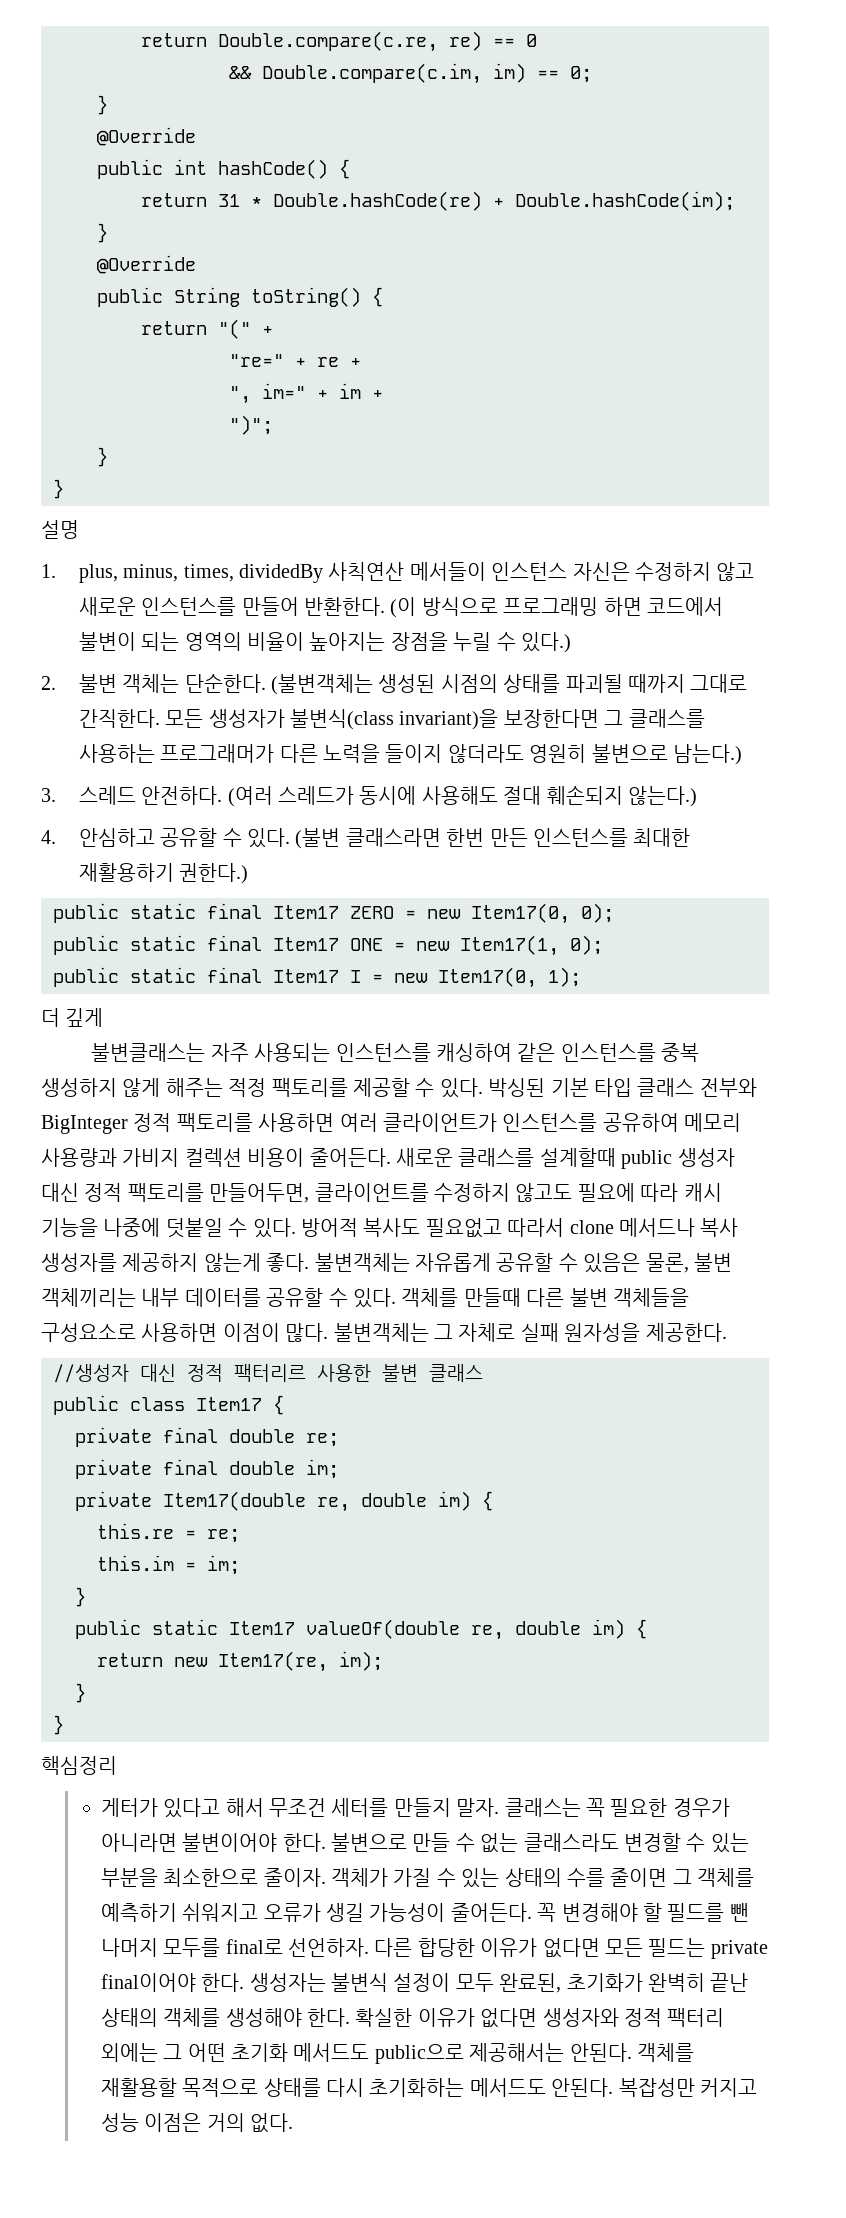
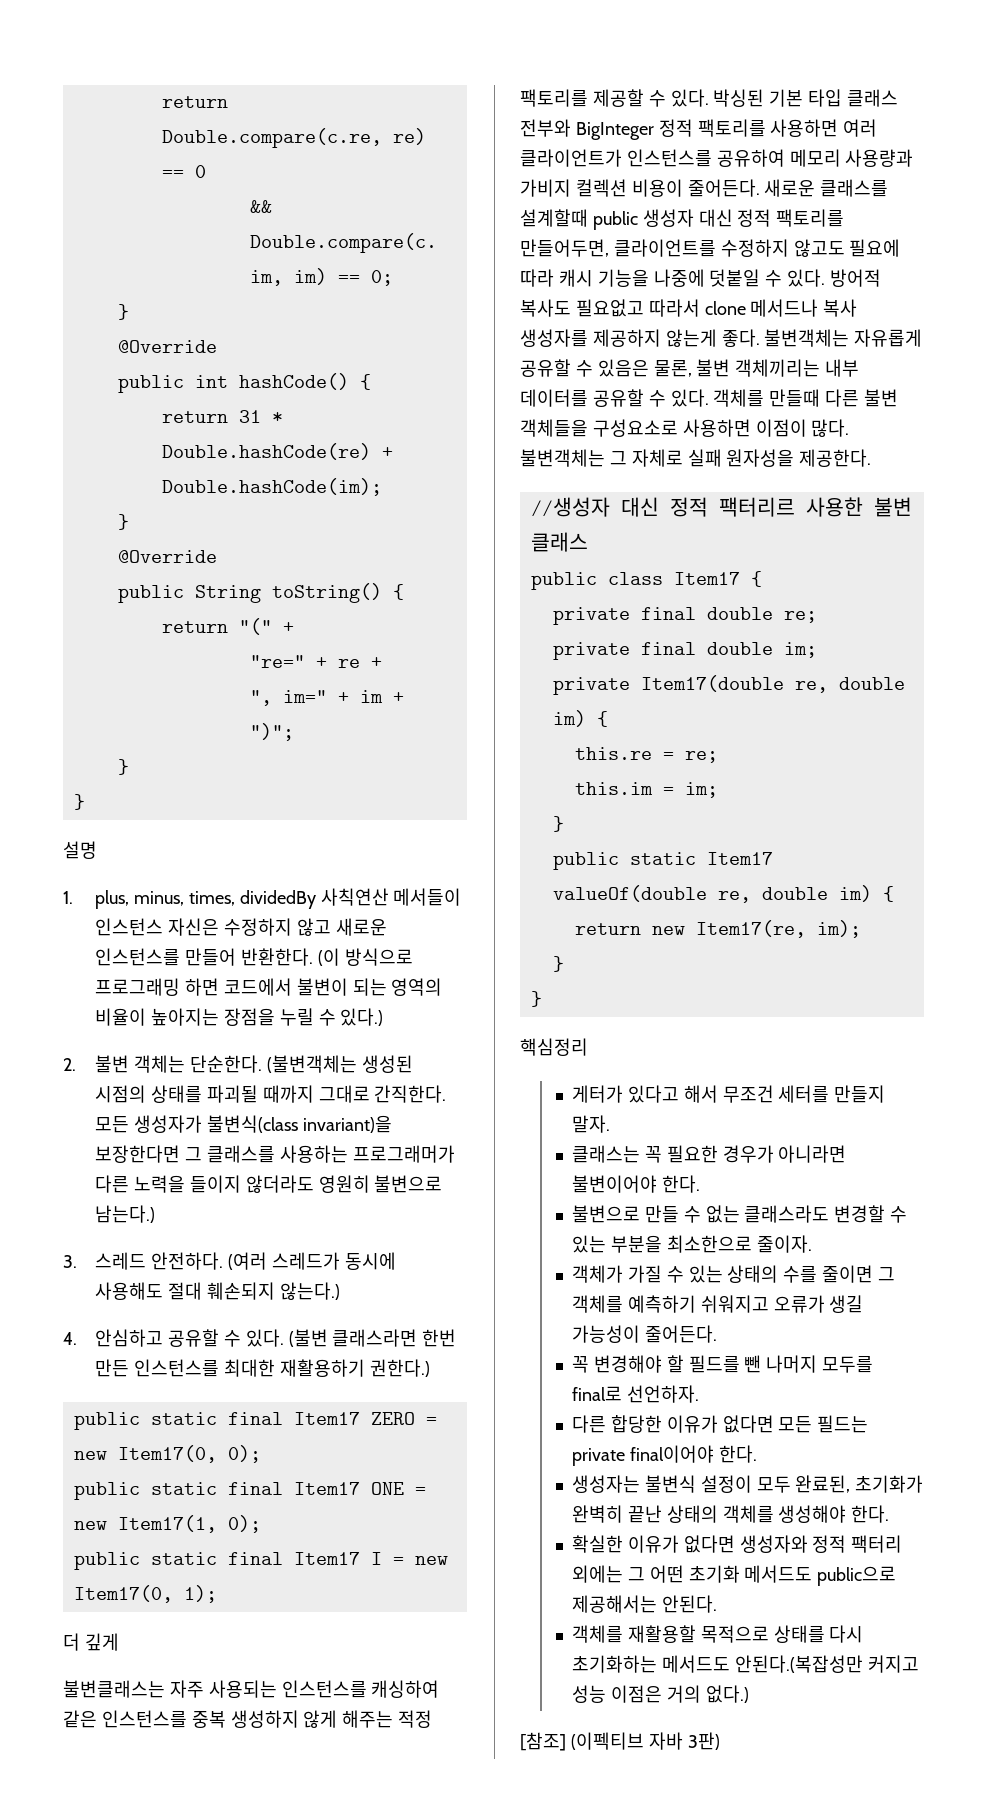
(500, 1807) none -> (610, 1124) //
(326, 1842) none -> (700, 1184) //
(326, 1877) none -> (812, 1244) //
(532, 1912) none -> (717, 1334) //
(370, 1947) none -> (699, 1394) //
(245, 1982) none -> (757, 1454) //
(351, 2017) none -> (890, 1514) //
(632, 2052) none -> (717, 1604) //
[551,2078,695,2097] 안된다. 복잡성만 -> [734,1655,863,1673] 안된다.(복잡성만
[250,2113,294,2133] 없다. -> [705,1685,749,1703] [520,1732,720,1751] 없다.) // [참조] (이펙티브 자바 3판)

